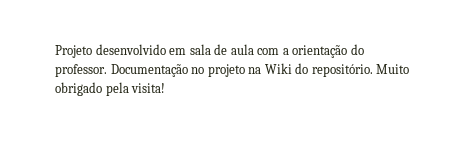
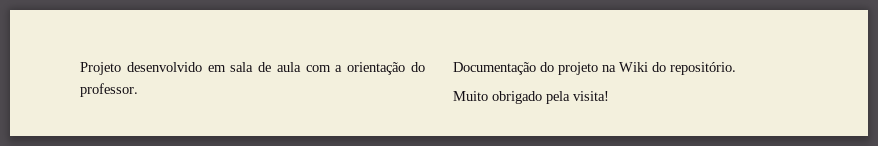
[110,64,205,77] Documentação no -> [453,62,554,75] // Documentação do
(373, 70) none -> (736, 68) //

